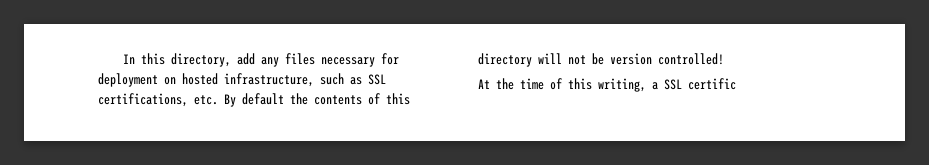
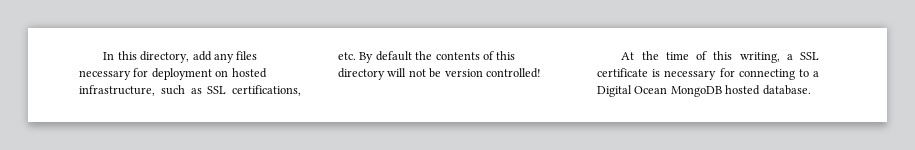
[688,78,736,90] certific -> [597,68,819,80] [597,85,811,97] certificate is necessary for connecting to a Digital Ocean MongoDB hosted database.

